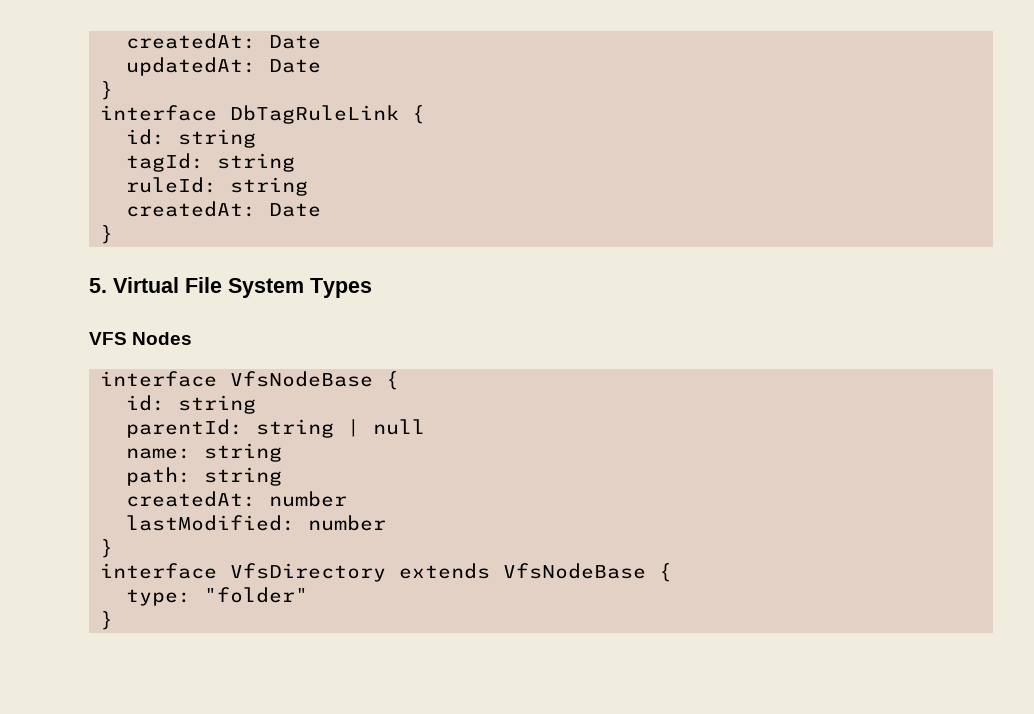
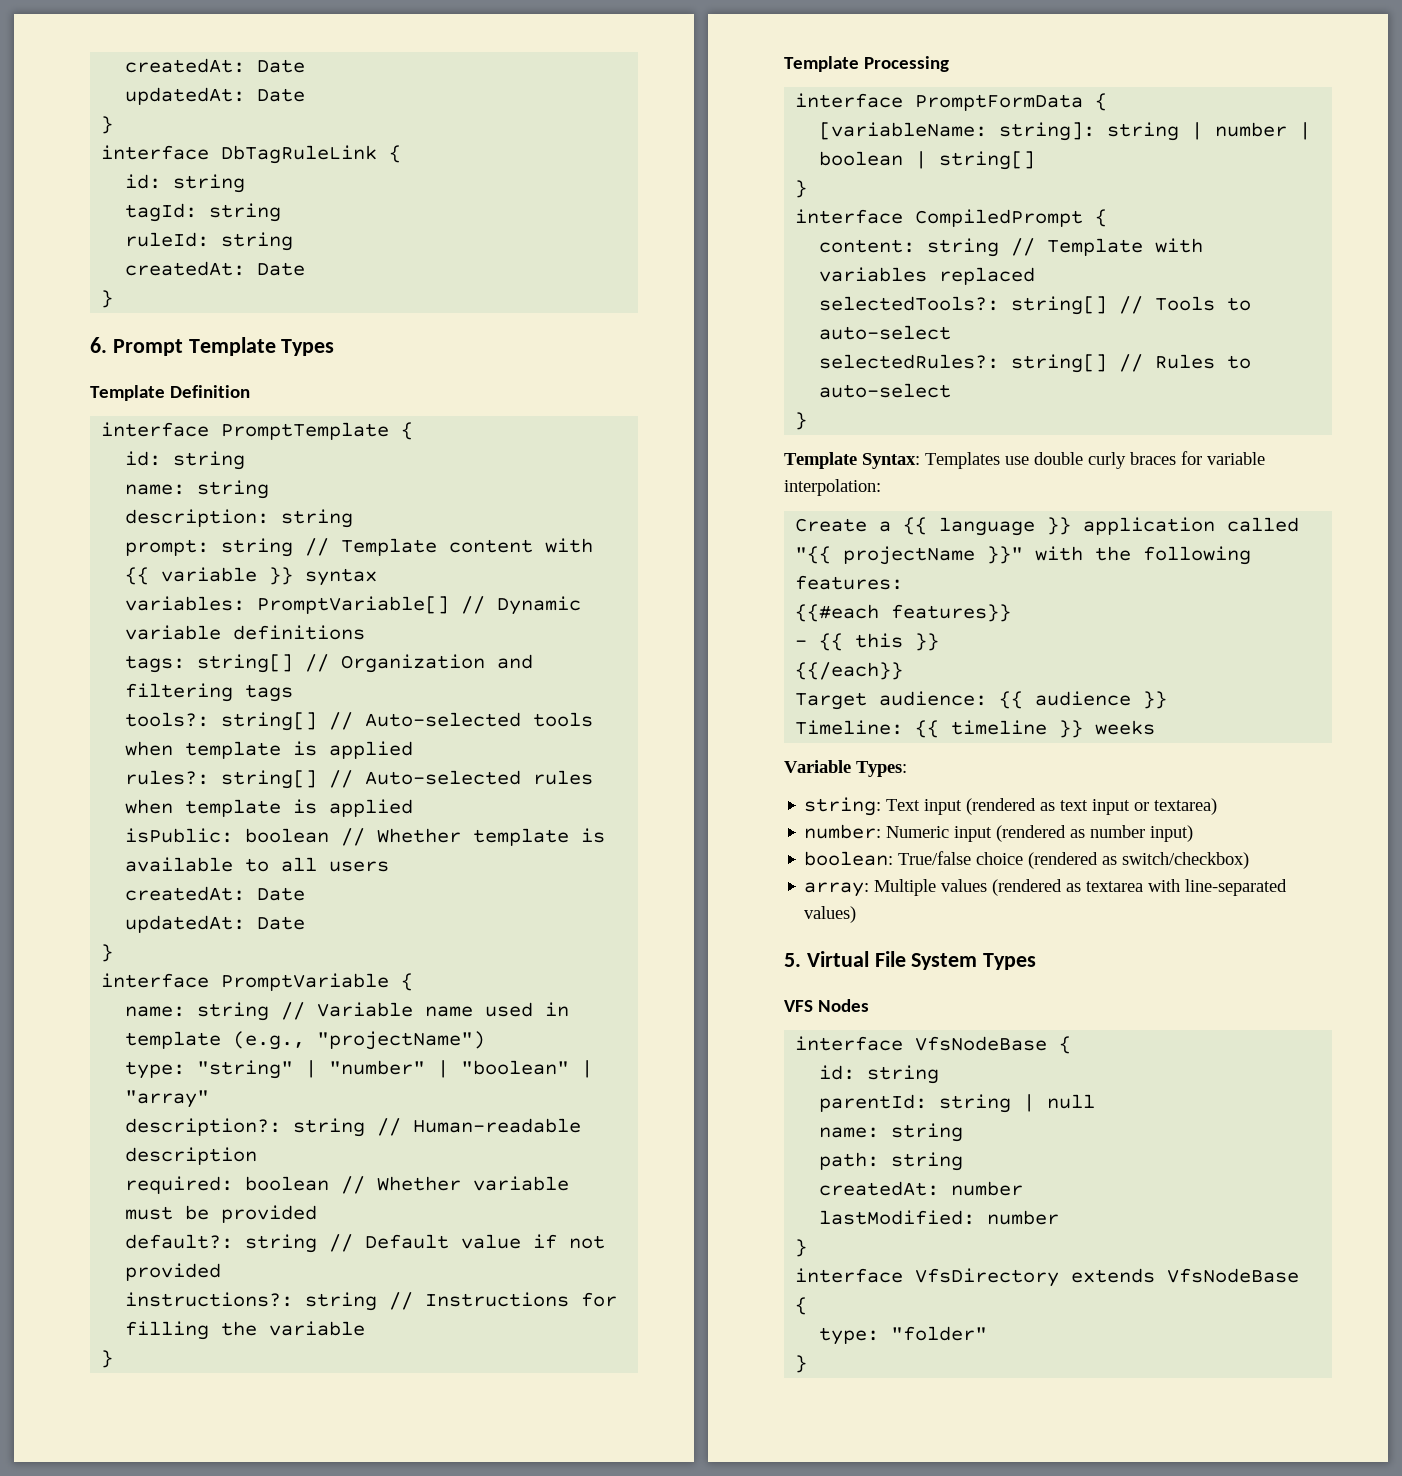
(114, 234) none -> [90,337,335,356] [90,385,250,401] [101,422,414,440] [125,451,246,470] [125,480,270,499] [125,509,354,528] [125,538,594,557] [125,567,378,586] [125,596,582,615] [125,625,366,640] [125,654,534,673] [125,683,294,702] [125,712,594,731] [125,741,414,759] [125,770,594,789] [125,799,414,817] [125,828,606,846] [125,857,390,872] [125,886,306,901] [125,915,306,933] [101,944,114,962] [101,973,414,991] [125,1002,570,1021] [125,1031,486,1050] [125,1060,594,1079] [125,1090,210,1108] [125,1118,582,1137] [125,1147,258,1165] [125,1176,570,1194] [125,1205,318,1223] [125,1234,606,1253] [125,1263,222,1281] [125,1292,618,1311] [125,1321,366,1340] [101,1350,114,1368] [784,56,949,72] [795,93,1108,111] [819,122,1312,141] [819,151,1036,170] [795,180,808,198] [795,209,1108,227] [819,238,1204,257] [819,267,1036,285] [819,296,1252,315] [819,325,952,340] [819,354,1252,373] [819,383,952,398] [795,412,808,430] [784,451,1265,469] [784,479,881,496] [795,517,1300,536] [795,546,1252,565] [795,575,904,590] [795,604,1012,622] [795,633,940,651] [795,662,904,680] [795,691,1168,710] [795,720,1156,738] [784,760,907,777] [804,797,1218,816] [804,824,1194,842] [804,851,1250,869] [804,879,1288,897] [804,906,857,923] // 6. Prompt Template Types // Template Definition // interface PromptTemplate { // id: string // name: string // description: string // prompt: string // Template content with {{ variable }} syntax // variables: PromptVariable[] // Dynamic variable definitions // tags: string[] // Organization and filtering tags // tools?: string[] // Auto-selected tools when template is applied // rules?: string[] // Auto-selected rules when template is applied // isPublic: boolean // Whether template is available to all users // createdAt: Date // updatedAt: Date // } // interface PromptVariable { // name: string // Variable name used in template (e.g., "projectName") // type: "string" | "number" | "boolean" | "array" // description?: string // Human-readable description // required: boolean // Whether variable must be provided // default?: string // Default value if not provided // instructions?: string // Instructions for filling the variable // } // Template Processing // interface PromptFormData { // [variableName: string]: string | number | boolean | string[] // } // interface CompiledPrompt { // content: string // Template with variables replaced // selectedTools?: string[] // Tools to auto-select // selectedRules?: string[] // Rules to auto-select // } // Template Syntax: Templates use double curly braces for variable interpolation: // Create a {{ language }} application called "{{ projectName }}" with the following features: // {{#each features}} // - {{ this }} // {{/each}} // Target audience: {{ audience }} // Timeline: {{ timeline }} weeks // Variable Types: // string: Text input (rendered as text input or textarea) // number: Numeric input (rendered as number input) // boolean: True/false choice (rendered as switch/checkbox) // array: Multiple values (rendered as textarea with line-separated values)

